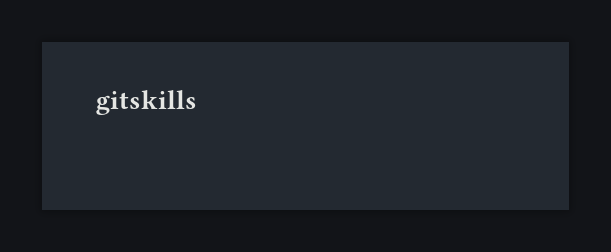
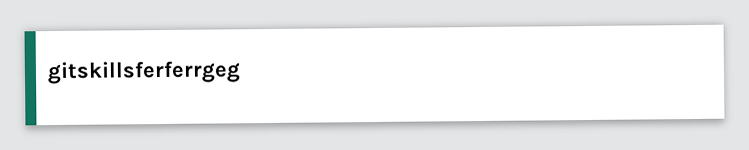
[96,90,197,115] gitskills -> [47,60,241,85] gitskillsferferrgeg

